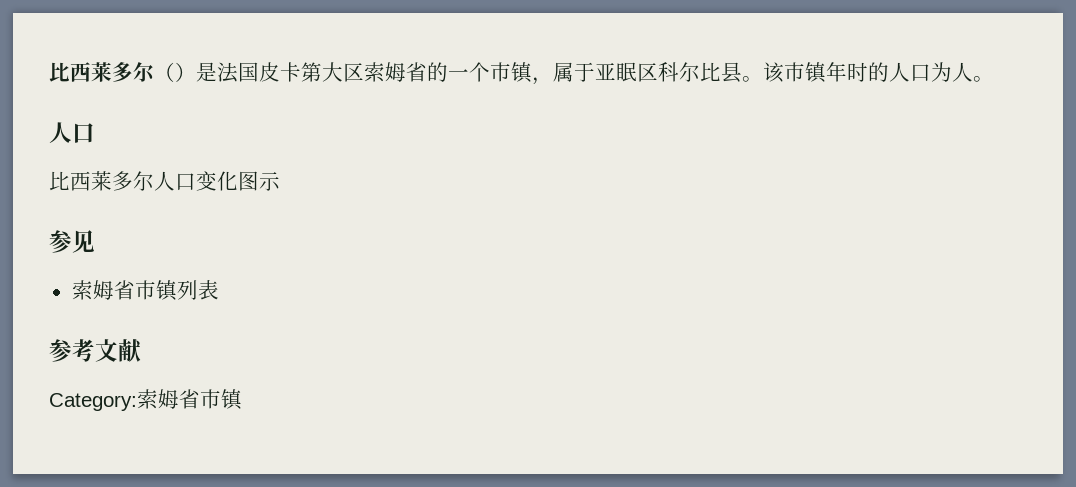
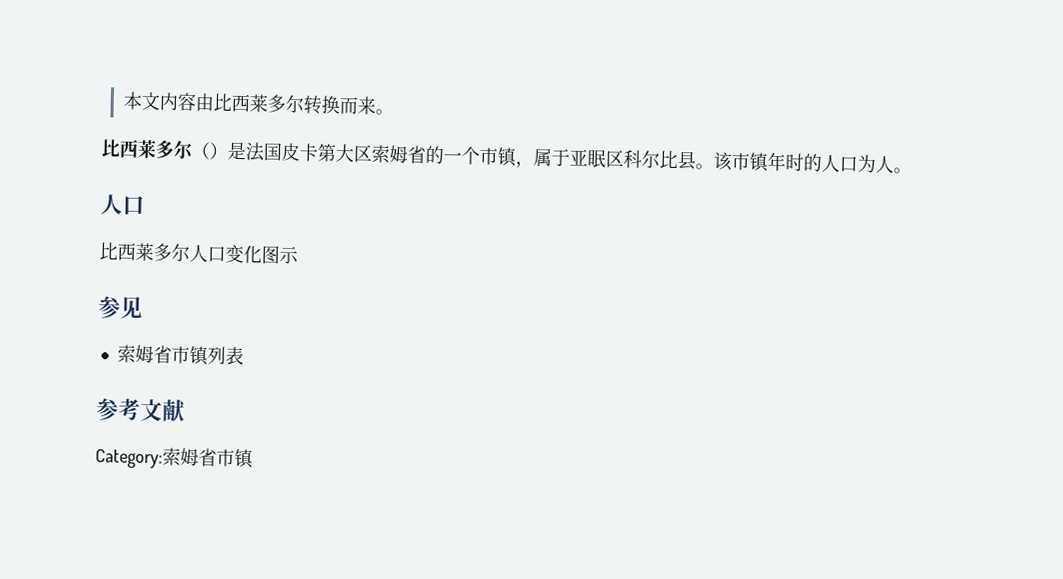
(49, 72) none -> [123,91,395,116] 本文内容由比西莱多尔转换而来。 //

